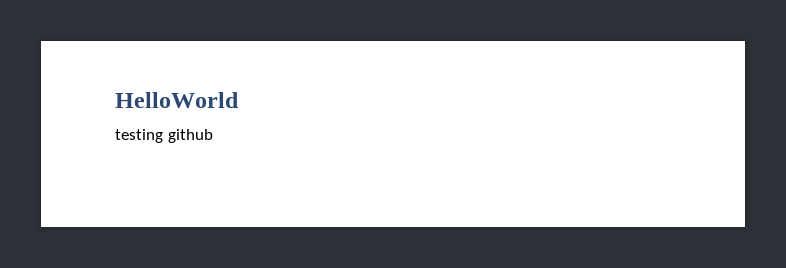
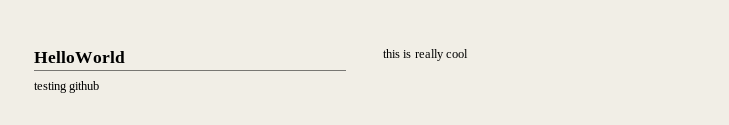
(213, 136) none -> [383,49,469,61] // this is really cool

